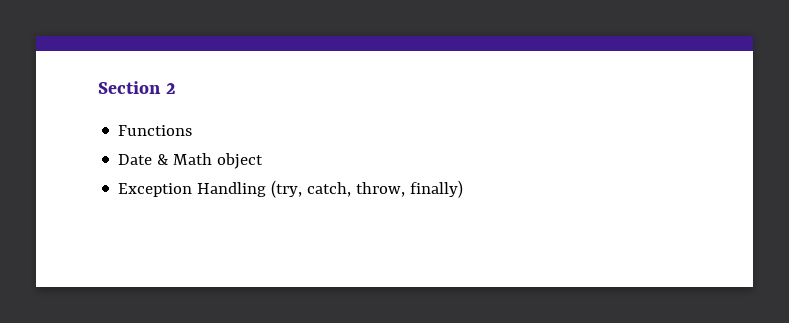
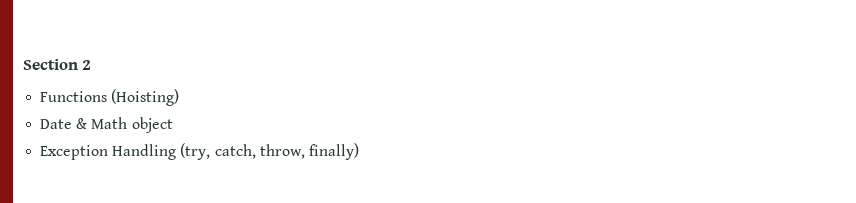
(193, 130) none -> [111,89,180,106] (Hoisting)

